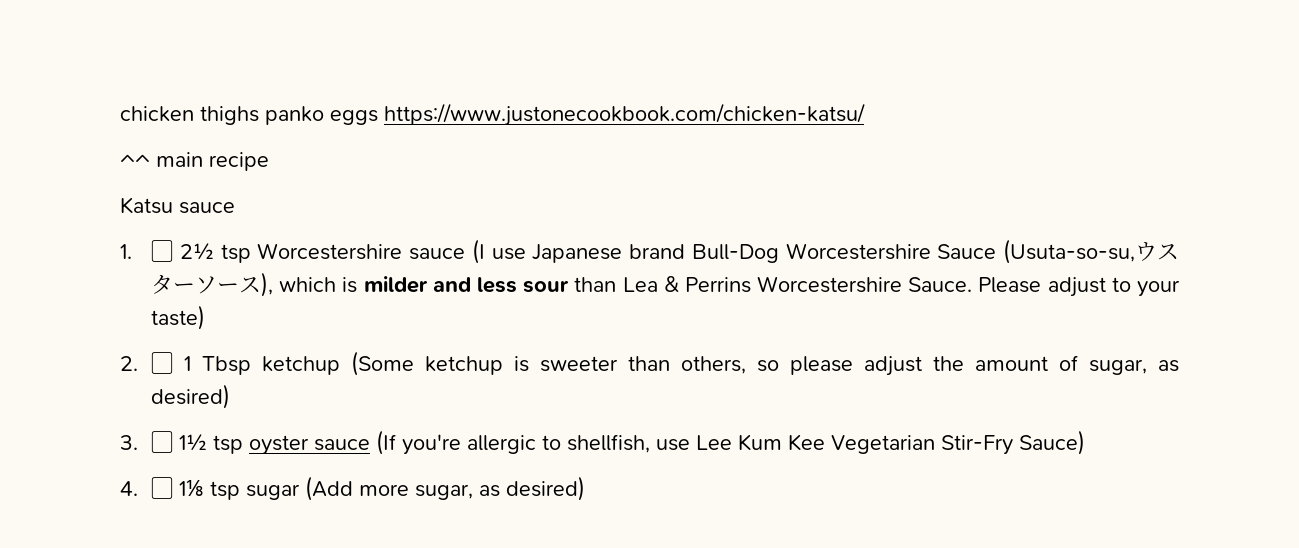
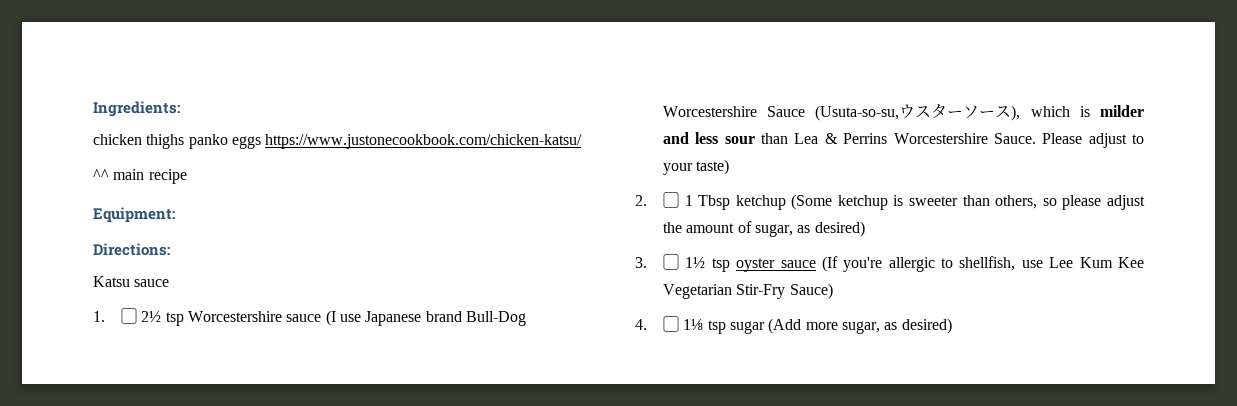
(120, 114) none -> [93,101,180,117] Ingredients: //
(269, 161) none -> [93,207,175,223] [93,243,170,256] // Equipment: // Directions:

